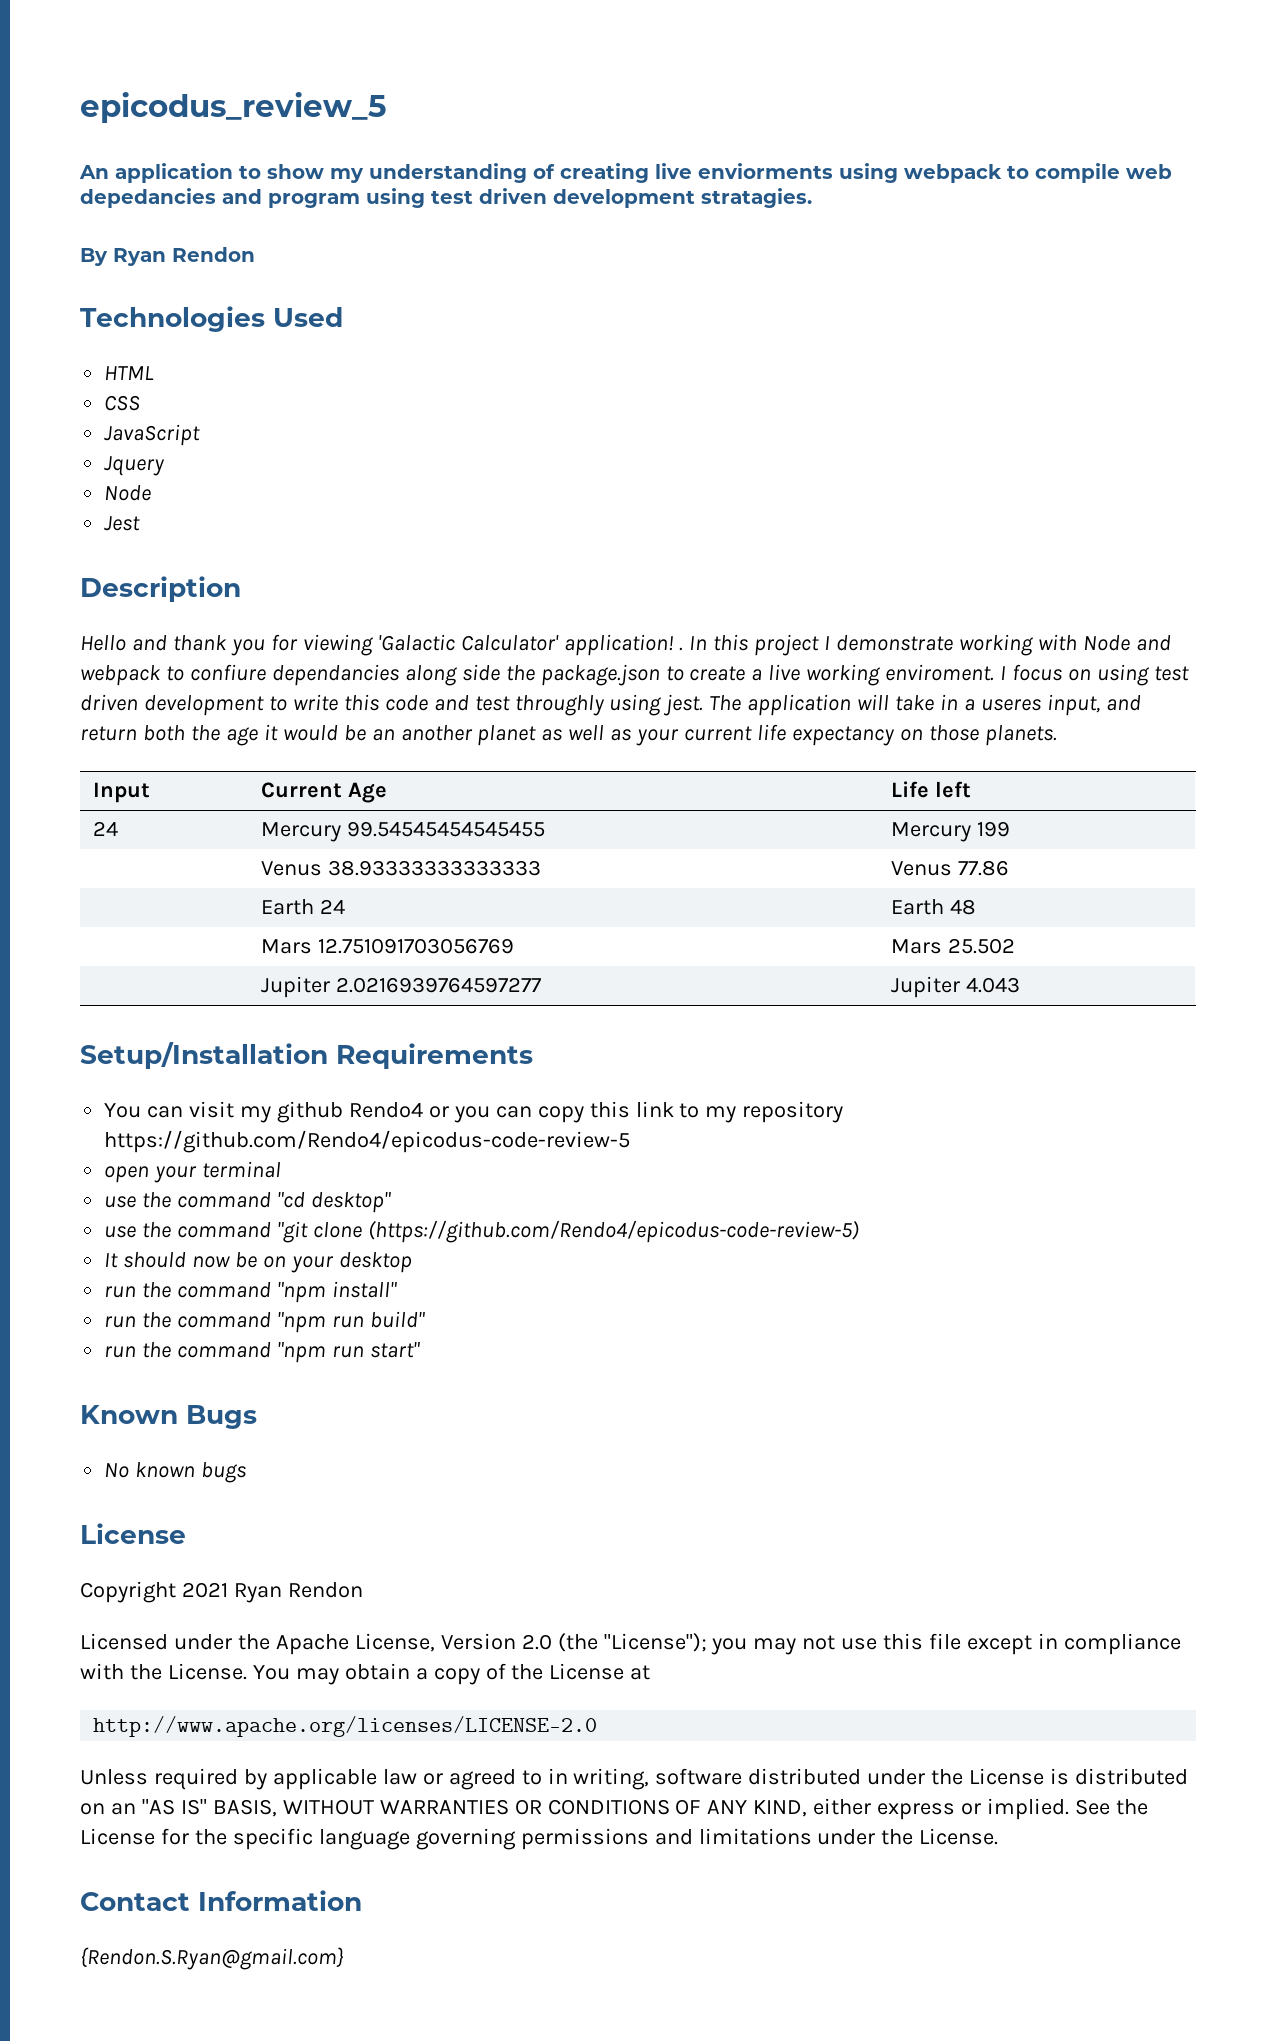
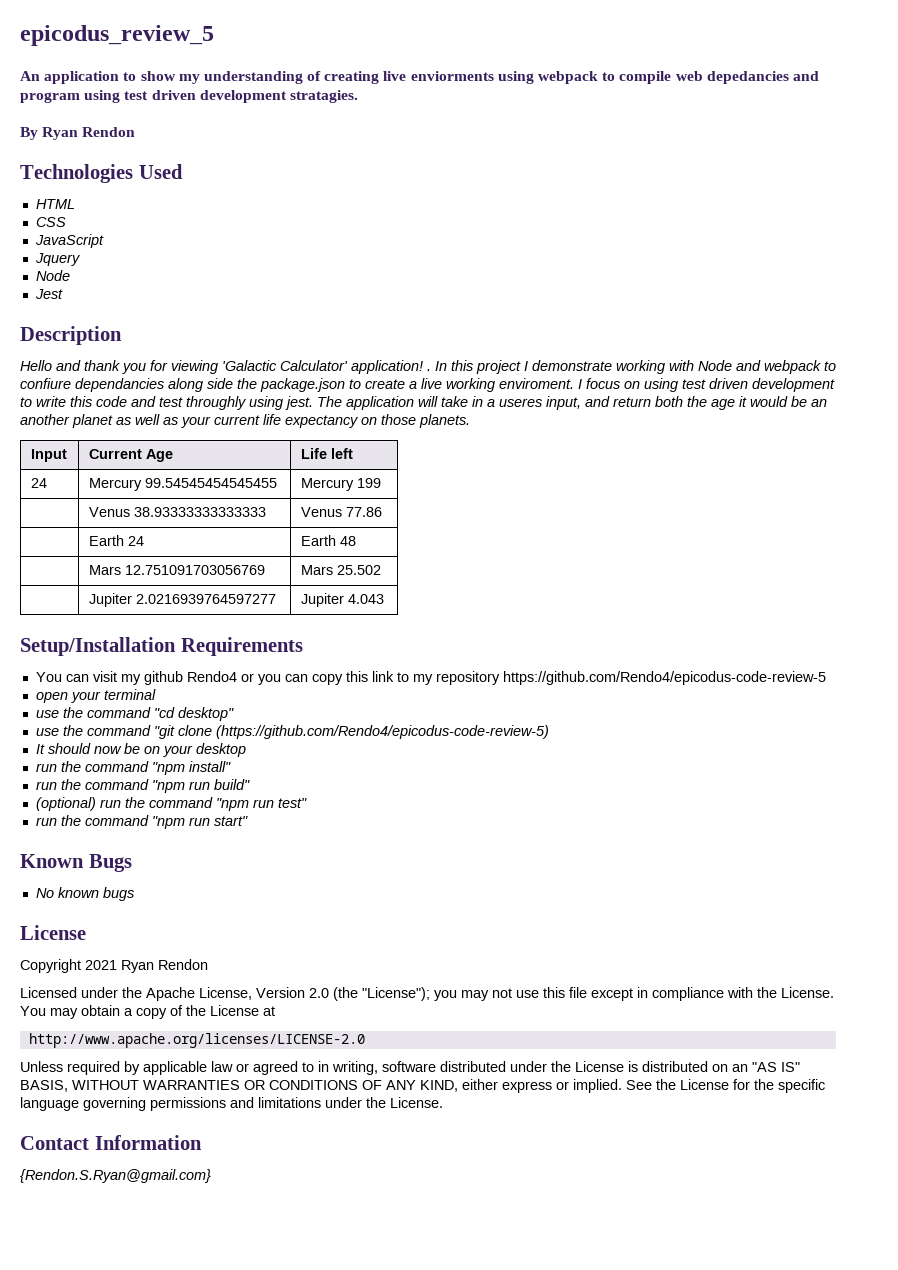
(425, 1319) none -> [35,797,307,811] // (optional) run the command "npm run test"

